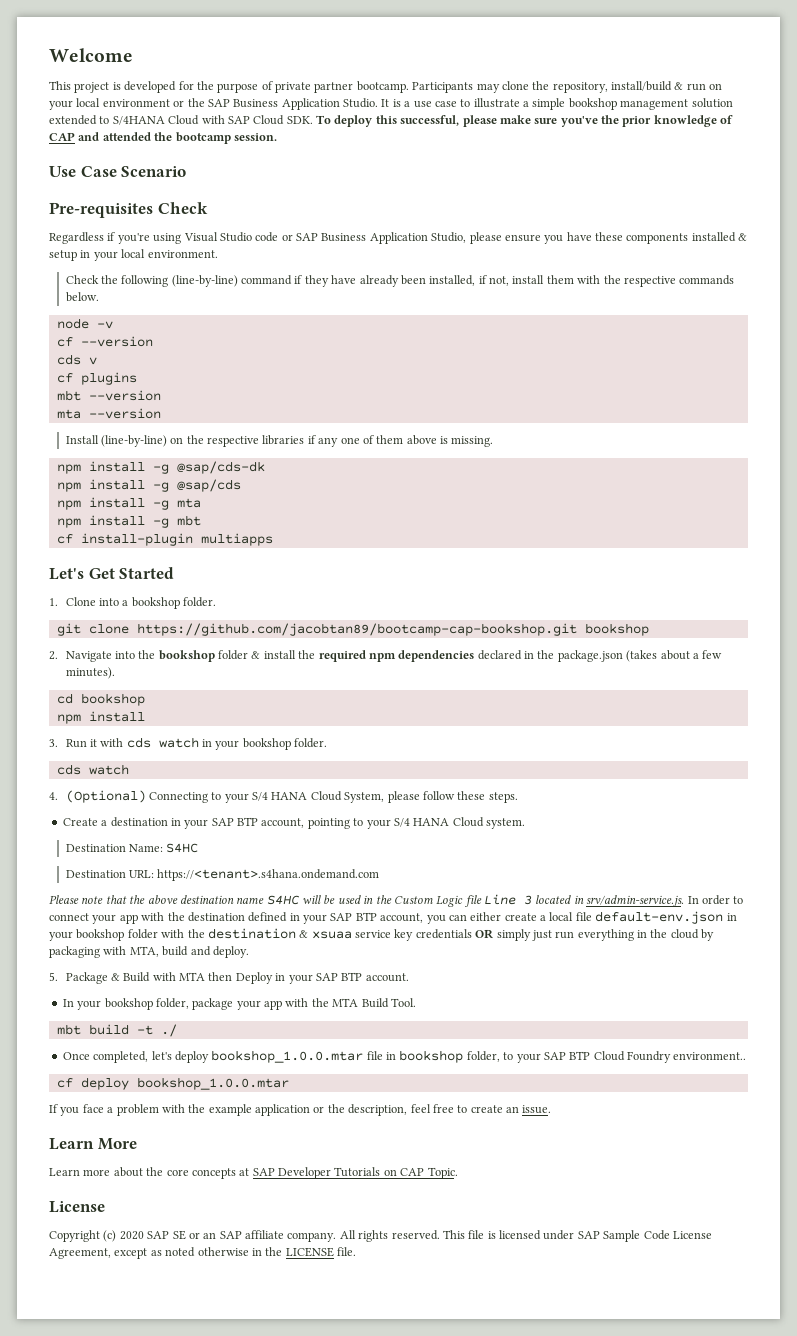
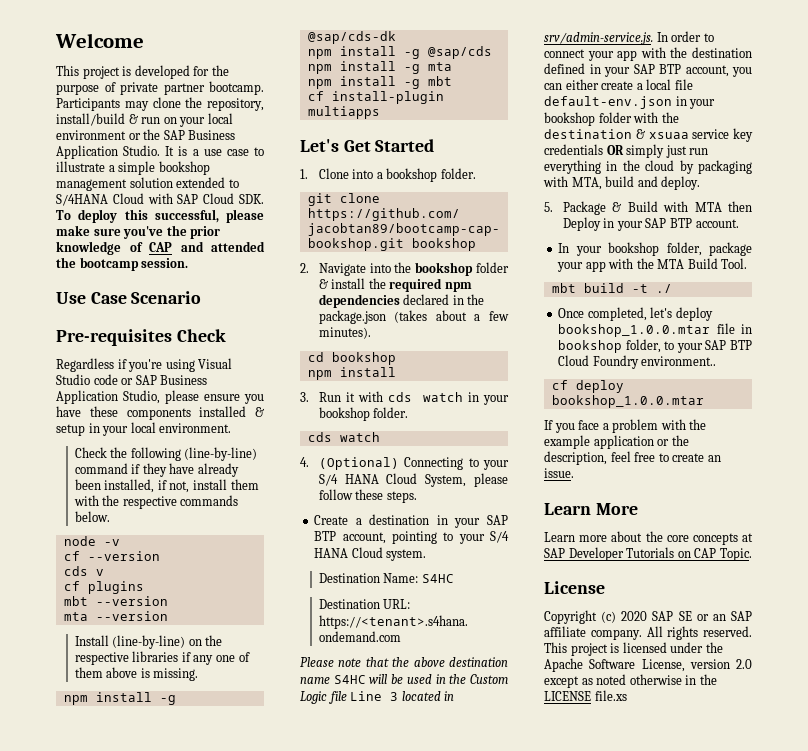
[468,1230,485,1239] file -> [570,643,608,656] project
[577,1230,712,1242] [49,1248,111,1259] SAP Sample Code License Agreement, -> [705,642,723,653] [544,658,752,672] the Apache Software License, version 2.0
[337,1247,356,1256] file. -> [594,690,627,701] file.xs

